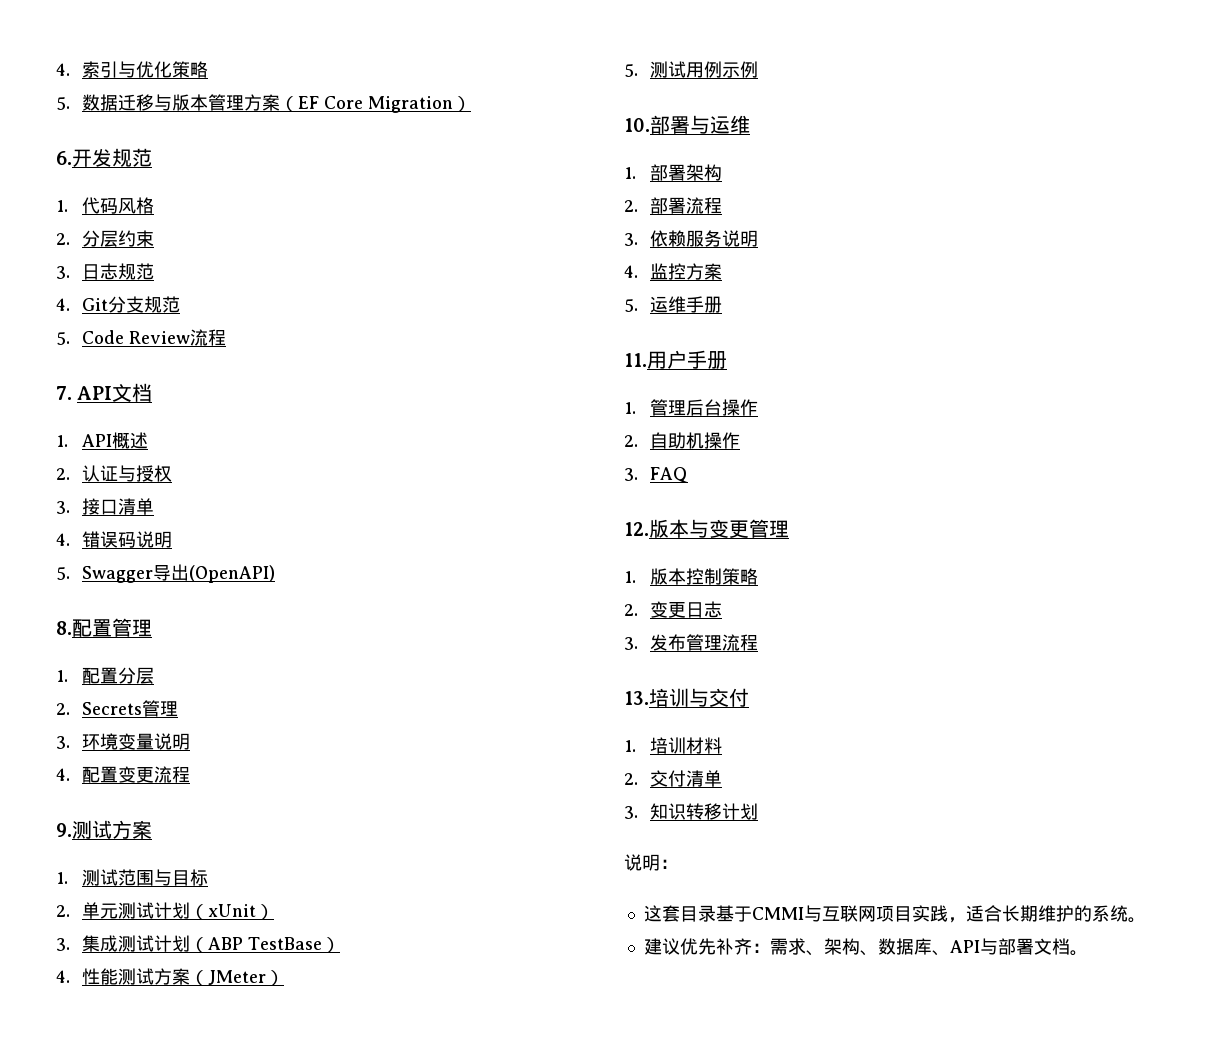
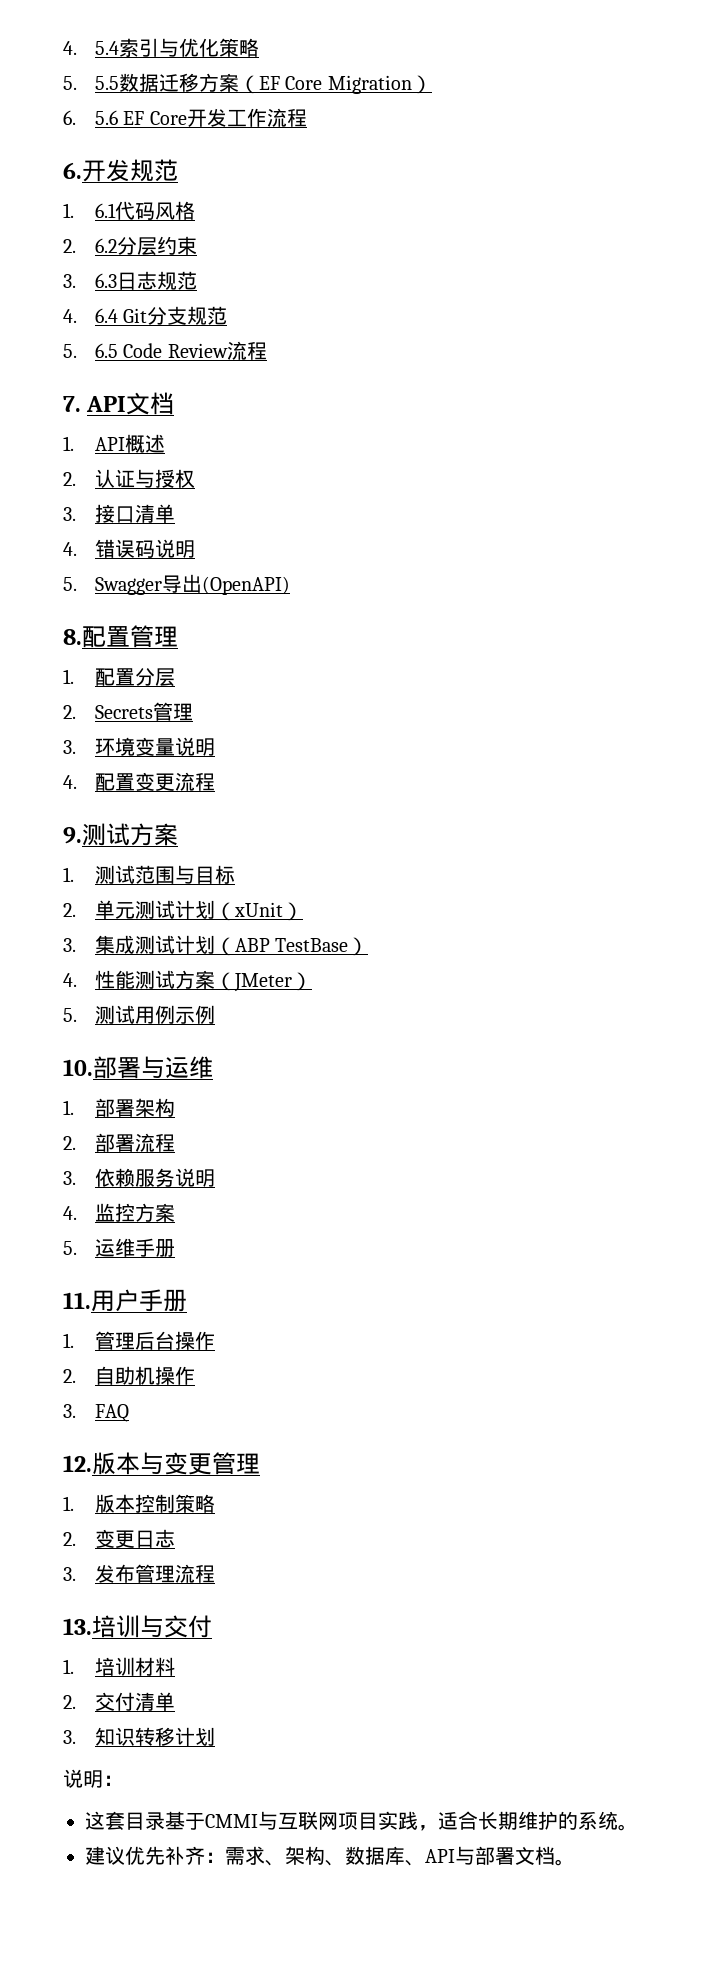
[56,63,70,76] 4. -> [63,41,120,55] 4. 5.4
(70, 103) none -> [95,76,120,90] 5.5
[153,94,244,111] 与版本管理 -> (200, 82) none
(471, 104) none -> [63,108,307,127] // 6. 5.6 EF Core开发工作流程
(68, 206) none -> [95,203,117,218] 6.1
(70, 239) none -> [95,238,118,253] 6.2
(70, 272) none -> [95,273,118,288] 6.3
(70, 304) none -> [95,308,119,323] 6.4
(70, 338) none -> [95,343,119,358] 6.5

